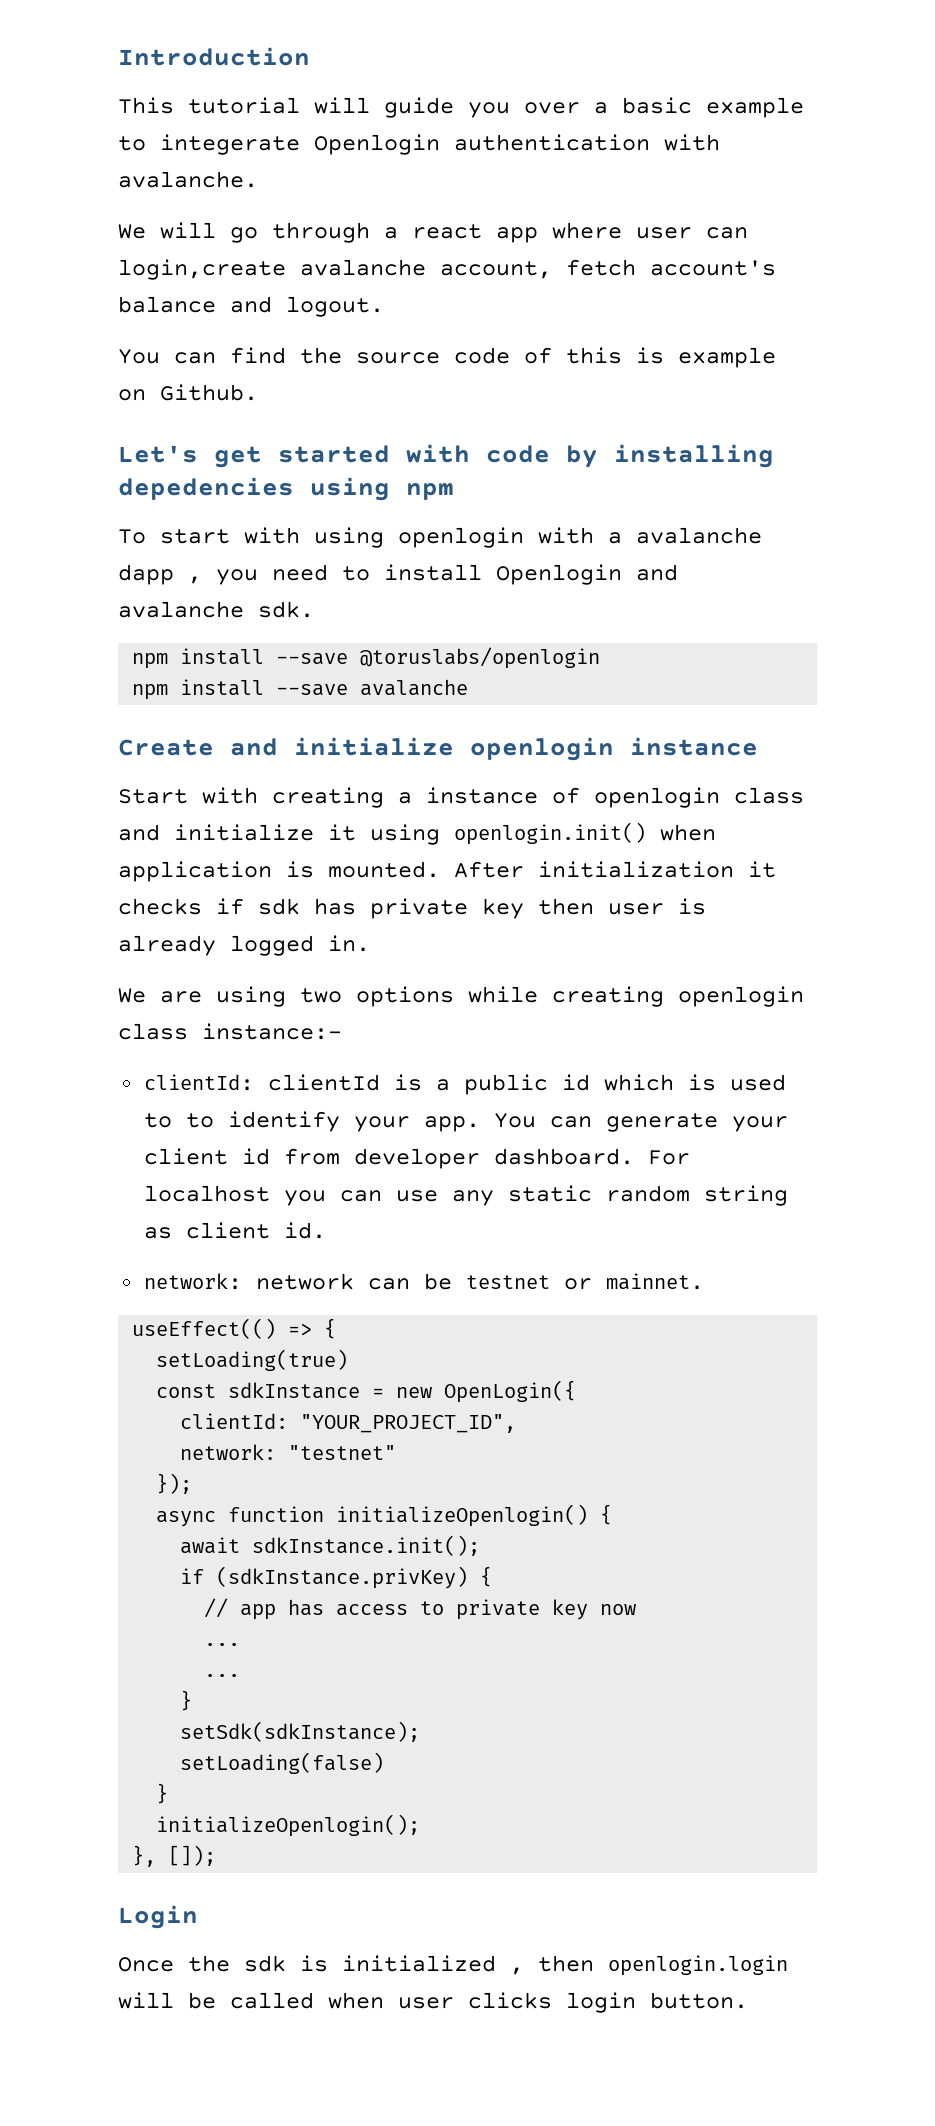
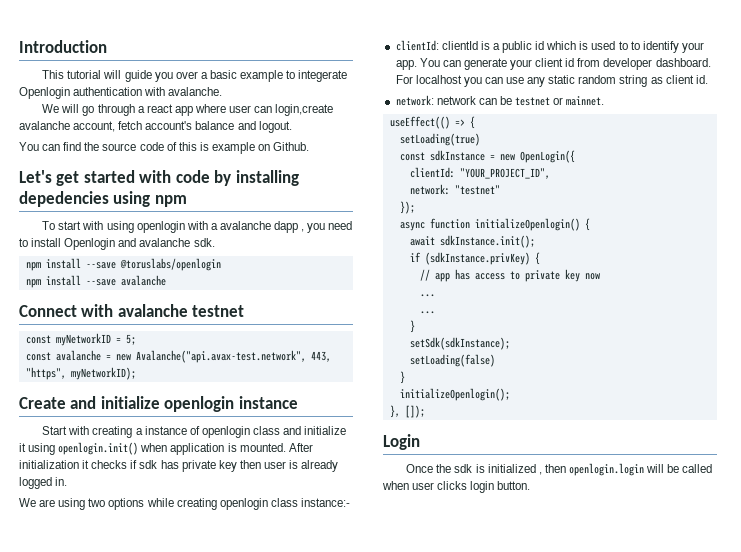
(469, 687) none -> [19,304,245,317] [25,333,136,346] [25,350,331,363] [25,367,136,380] // Connect with avalanche testnet // const myNetworkID = 5; // const avalanche = new Avalanche("api.avax-test.network", 443, "https", myNetworkID);

